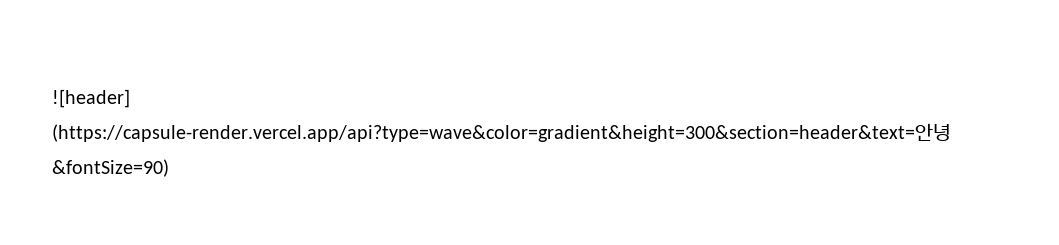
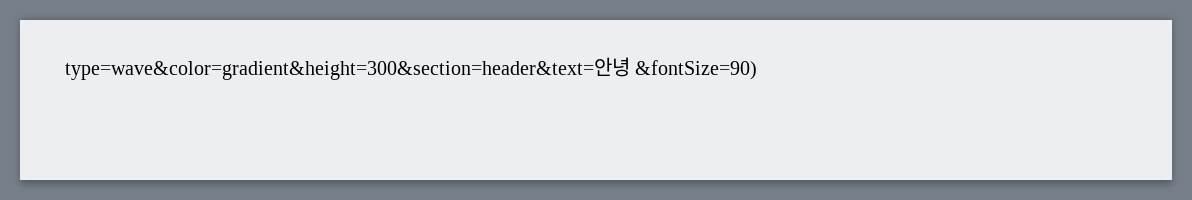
[52,89,130,108] [52,123,951,142] ![header] (https://capsule-render.vercel.app/api?type=wave&color=gradient&height=300&section=header&text=안녕 -> [65,57,630,80] type=wave&color=gradient&height=300&section=header&text=안녕

